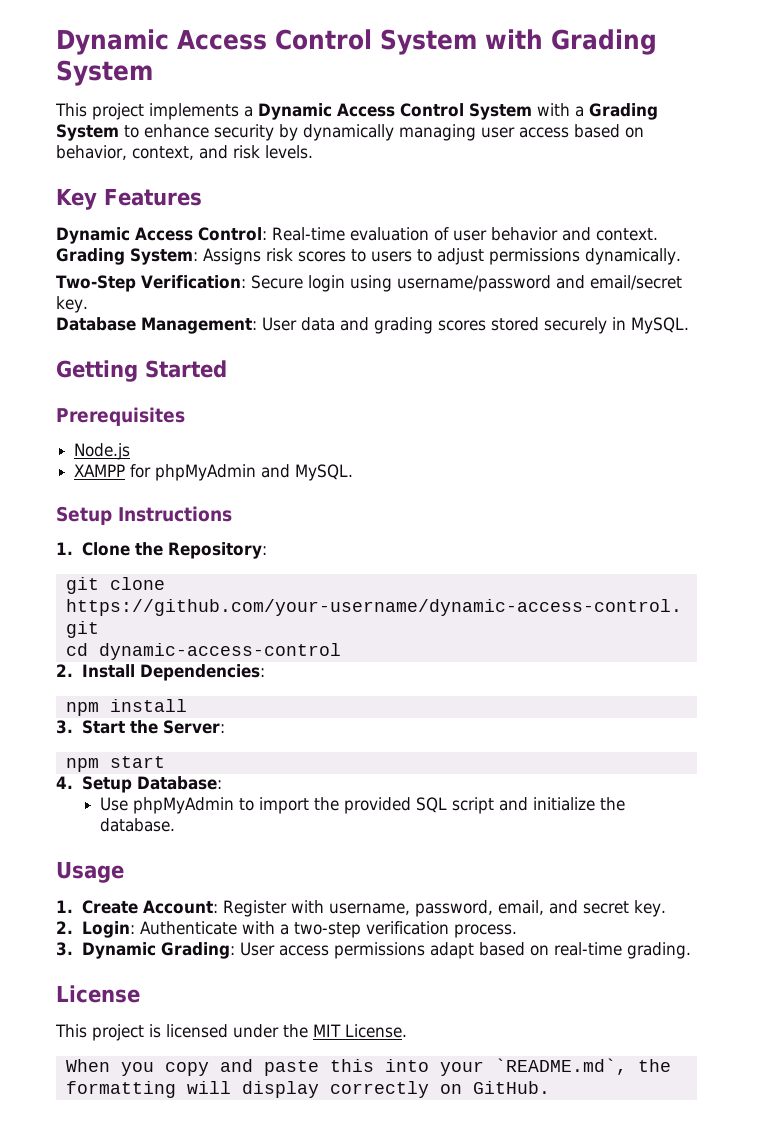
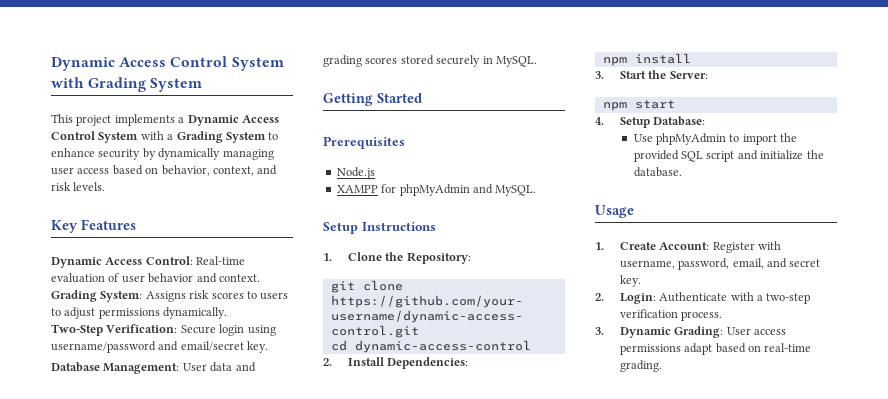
[56,985,140,1003] [55,1024,407,1041] [65,1058,671,1076] [65,1081,550,1098] // License // This project is licensed under the MIT License. // When you copy and paste this into your `README.md`, the formatting will display correctly on GitHub. -> (662, 366) none

